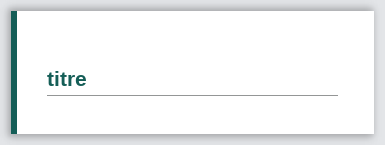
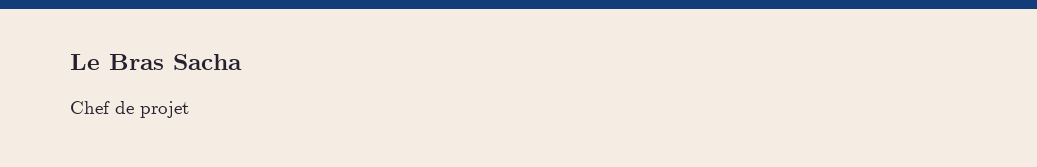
[47,71,87,86] titre -> [70,54,242,70] [70,101,189,118] Le Bras Sacha // Chef de projet

